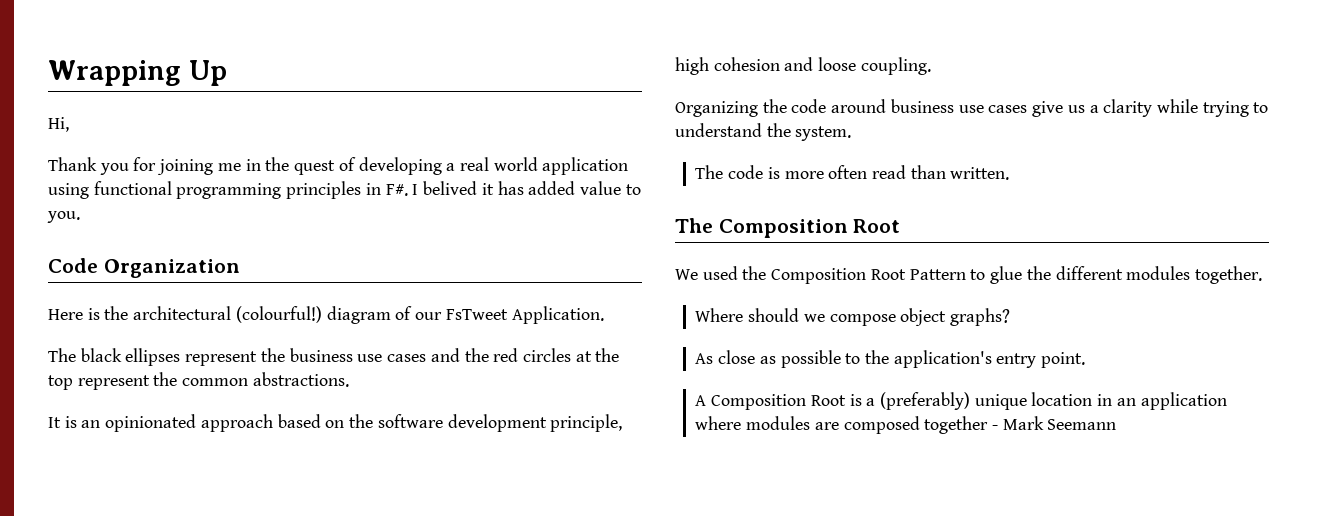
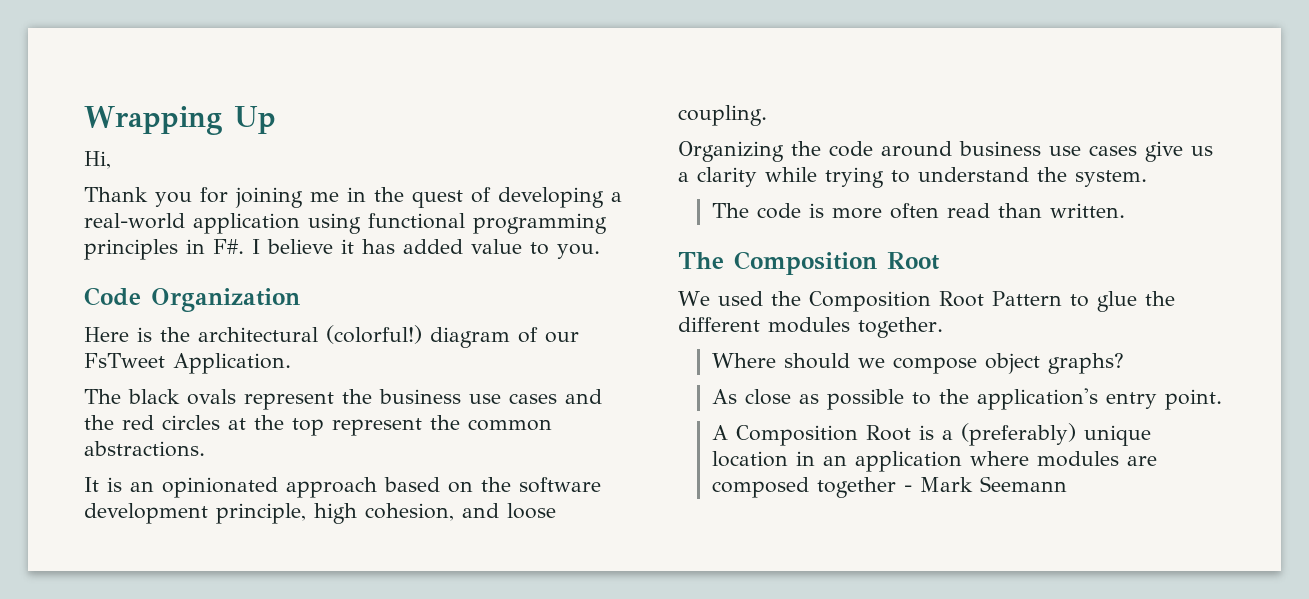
[459,157,538,171] real world -> [84,213,185,229] real-world
[423,181,478,195] belived -> [267,239,333,254] believe
[235,306,322,323] (colourful!) -> [326,325,422,344] (colorful!)
[125,348,181,366] ellipses -> [187,389,236,405] ovals
[713,57,780,71] cohesion -> [365,503,454,521] cohesion,

